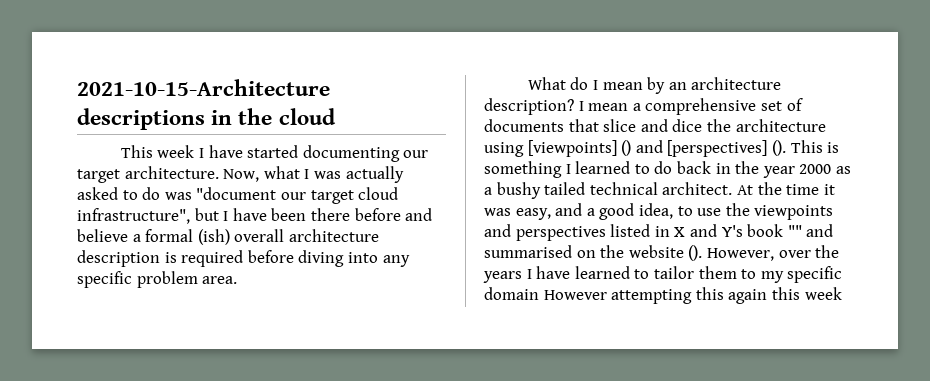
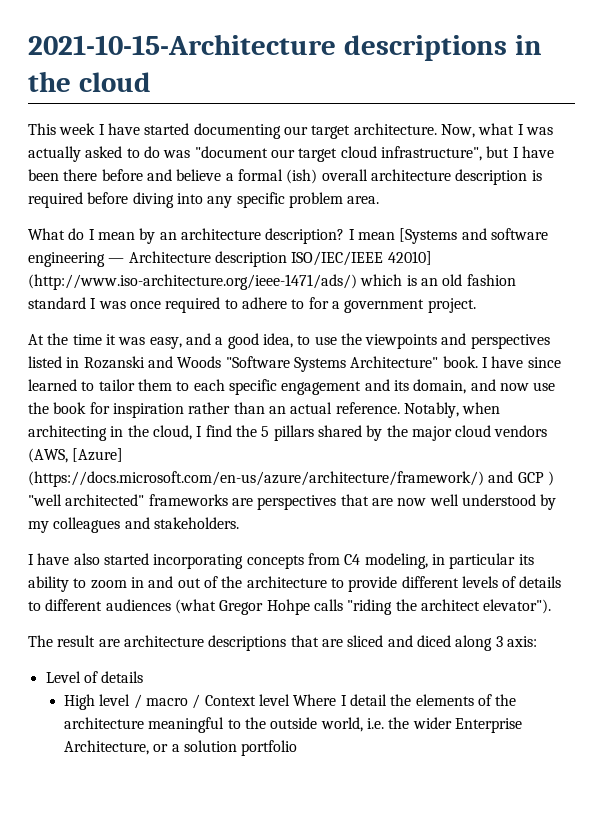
[632,98,803,115] [484,119,826,132] [484,140,840,157] [484,161,851,178] [484,182,733,199] a comprehensive set of documents that slice and dice the architecture using [viewpoints] () and [perspectives] (). This is something I learned to do back in the year 2000 as a bushy tailed technical architect. -> [399,228,548,244] [28,251,432,267] [28,274,516,290] [28,297,476,313] [Systems and software engineering — Architecture description ISO/IEC/IEEE 42010] (http://www.iso-architecture.org/ieee-1471/ads/) which is an old fashion standard I was once required to adhere to for a government project. //
[674,224,834,237] [484,245,840,261] [483,266,571,283] X and Y's book "" and summarised on the website (). However, over the years I have -> [83,356,561,372] Rozanski and Woods "Software Systems Architecture" book. I have since
[760,266,843,283] [484,287,842,304] my specific domain However attempting this again this week -> [193,379,556,395] [28,402,501,418] [28,425,548,441] [28,448,124,463] [28,471,554,487] [28,494,557,510] [28,517,239,533] [28,553,534,569] [28,576,562,592] [28,599,552,615] [28,635,537,651] [45,671,144,683] [64,694,517,710] [64,717,522,733] [64,740,298,756] each specific engagement and its domain, and now use the book for inspiration rather than an actual reference. Notably, when architecting in the cloud, I find the 5 pillars shared by the major cloud vendors (AWS, [Azure] (https://docs.microsoft.com/en-us/azure/architecture/framework/) and GCP ) "well architected" frameworks are perspectives that are now well understood by my colleagues and stakeholders. // I have also started incorporating concepts from C4 modeling, in particular its ability to zoom in and out of the architecture to provide different levels of details to different audiences (what Gregor Hohpe calls "riding the architect elevator"). // The result are architecture descriptions that are sliced and diced along 3 axis: // Level of details // High level / macro / Context level Where I detail the elements of the architecture meaningful to the outside world, i.e. the wider Enterprise Architecture, or a solution portfolio

